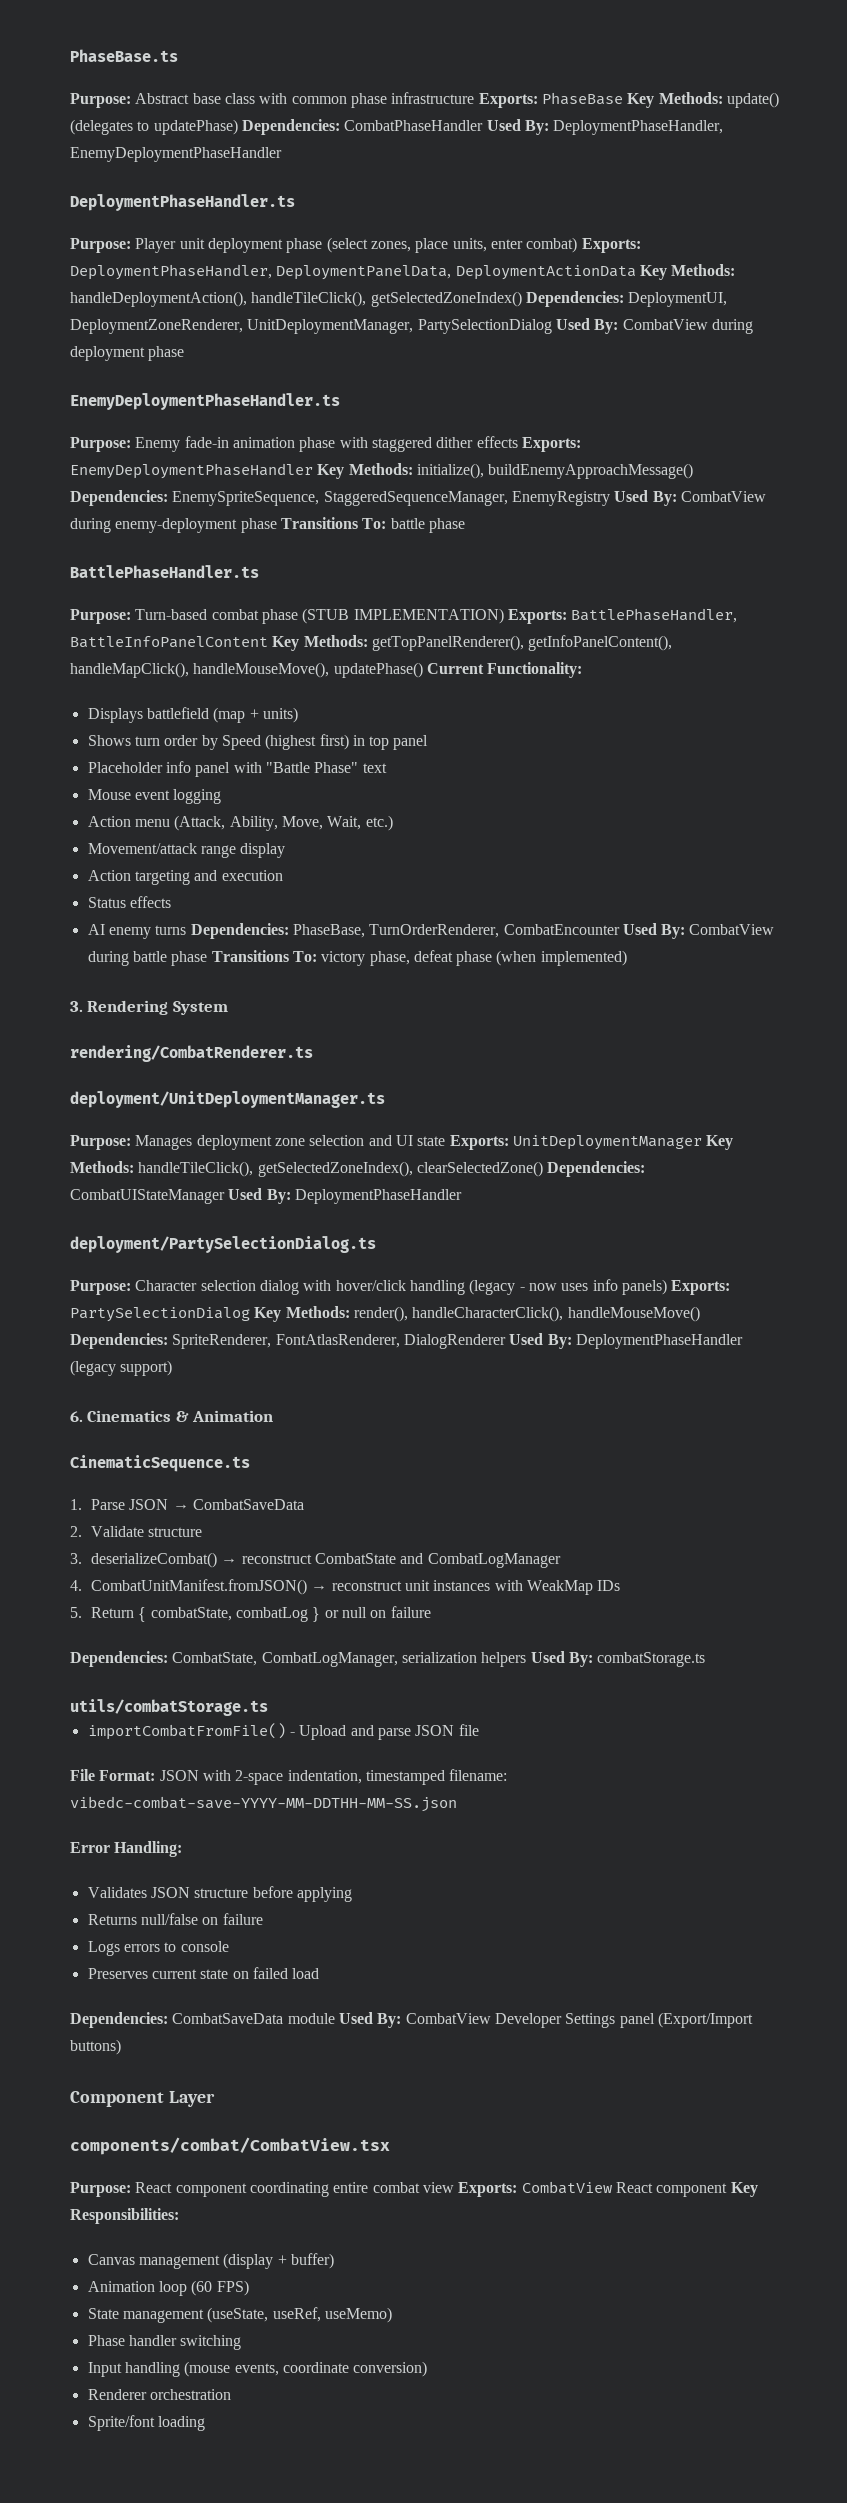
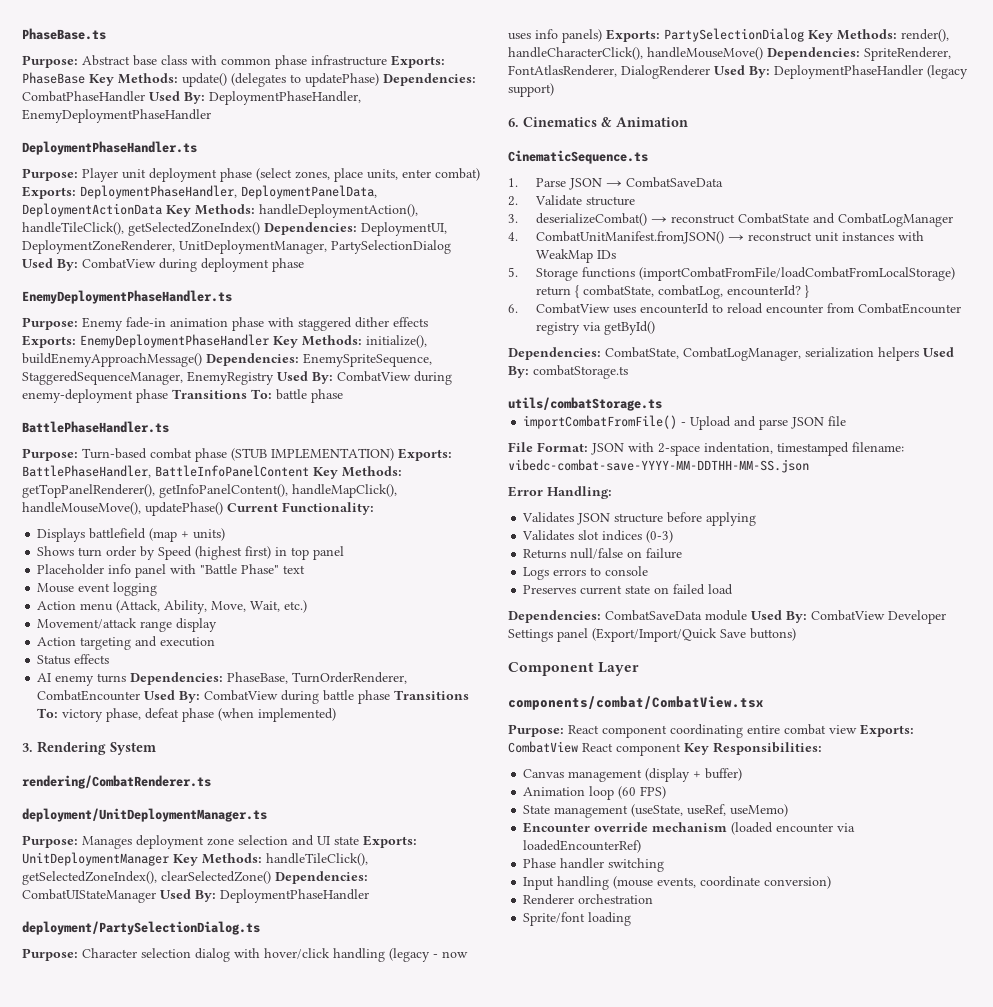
[91,1606,431,1622] Return { combatState, combatLog } or null on failure -> [535,267,955,281] [535,285,809,299] [508,303,961,314] [535,321,655,335] Storage functions (importCombatFromFile/loadCombatFromLocalStorage) return { combatState, combatLog, encounterId? } // 6. CombatView uses encounterId to reload encounter from CombatEncounter registry via getById()
(352, 1894) none -> [522,530,674,543] // Validates slot indices (0-3)
[657,2012,753,2028] (Export/Import -> [592,628,746,642] (Export/Import/Quick Save
(392, 2315) none -> [523,822,856,835] [523,840,642,853] // Encounter override mechanism (loaded encounter via loadedEncounterRef)

